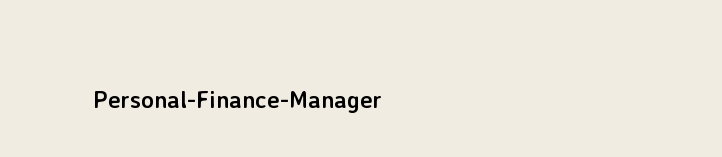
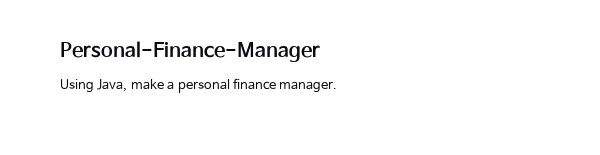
(382, 102) none -> [60,78,338,93] // Using Java, make a personal finance manager.

